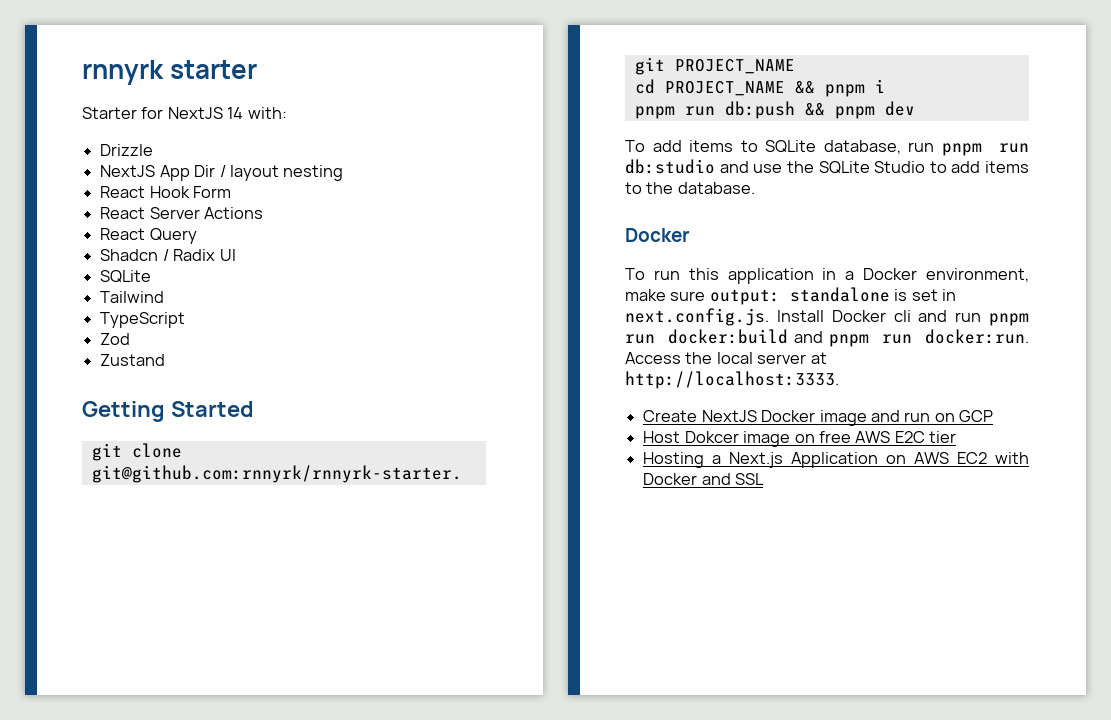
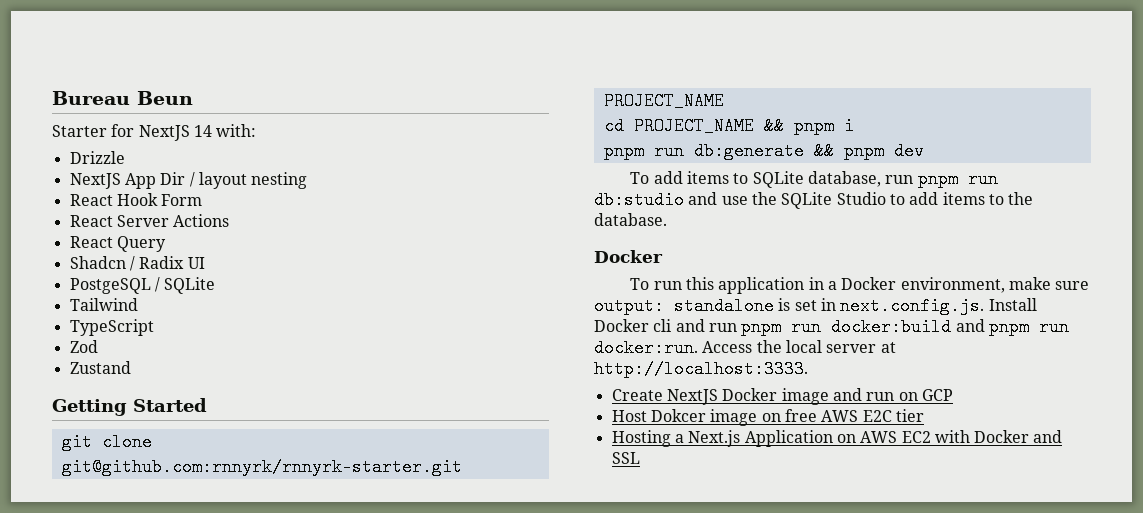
[82,60,258,85] rnnyrk starter -> [52,91,193,105] Bureau Beun
(236, 255) none -> [69,277,160,294] PostgeSQL /
[724,101,795,119] db:push -> [693,142,804,160] db:generate

